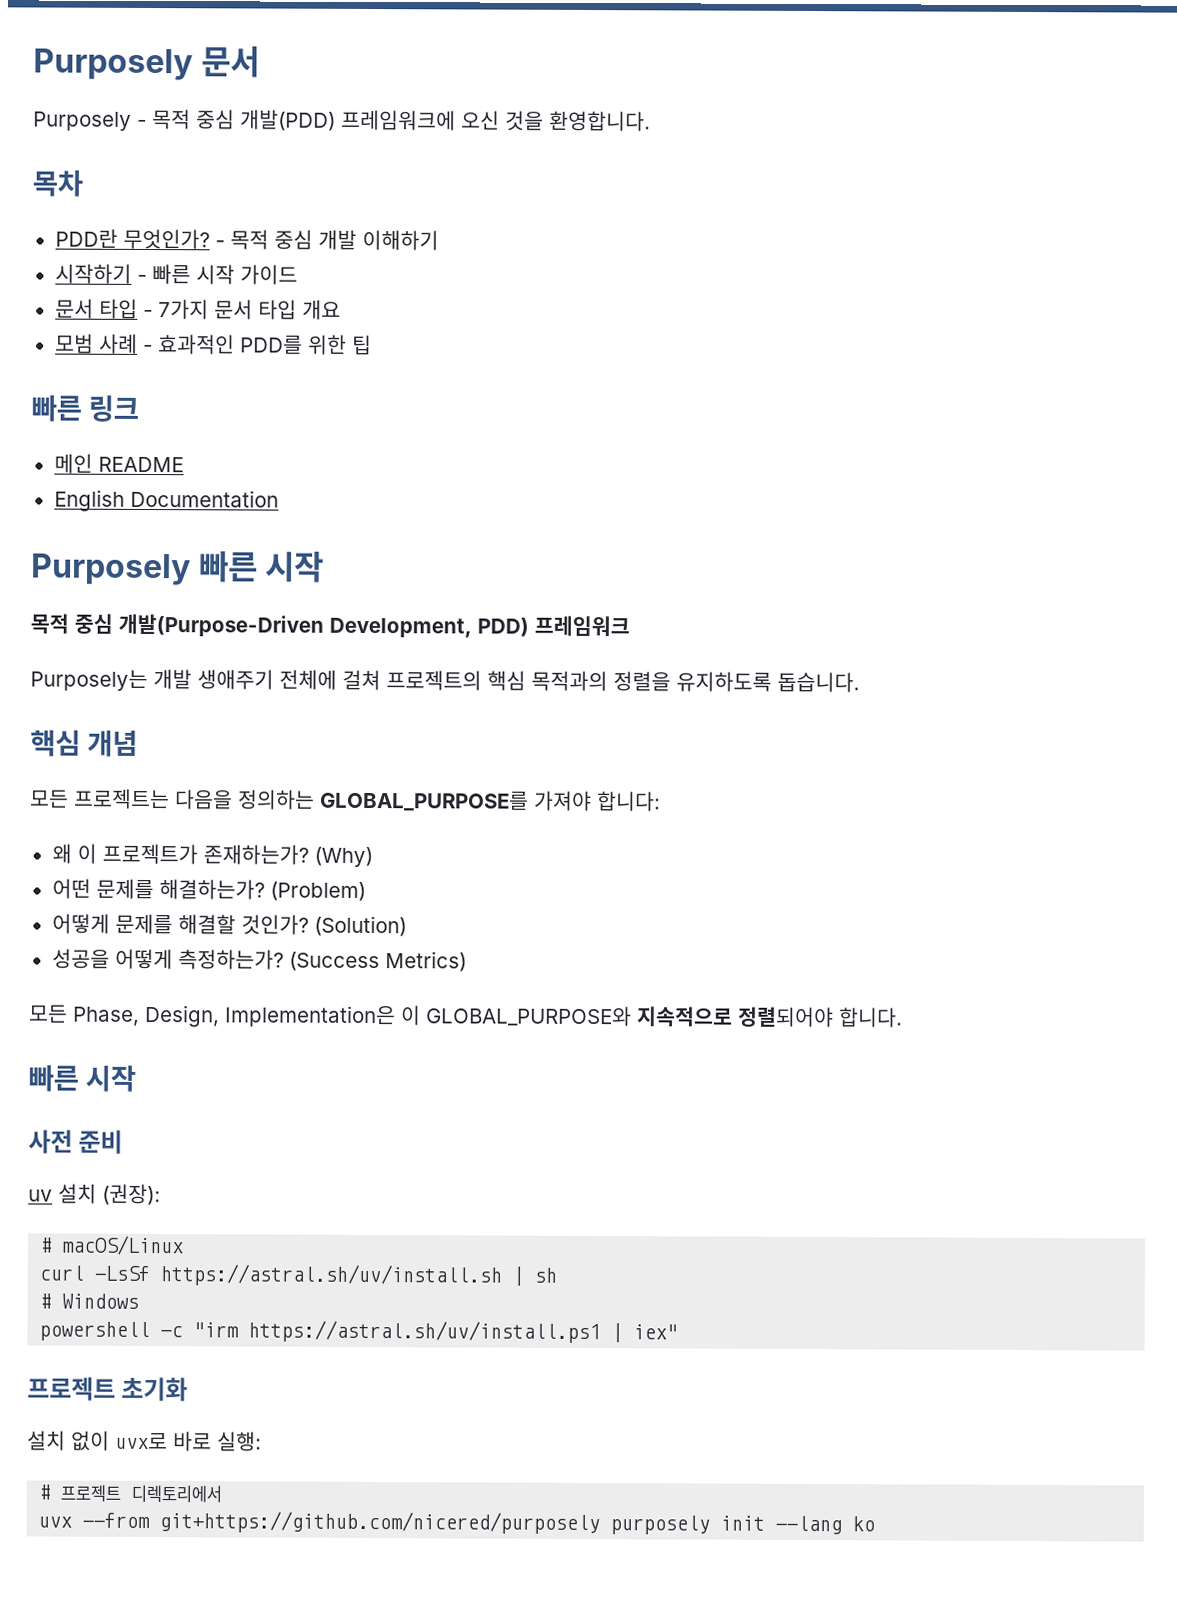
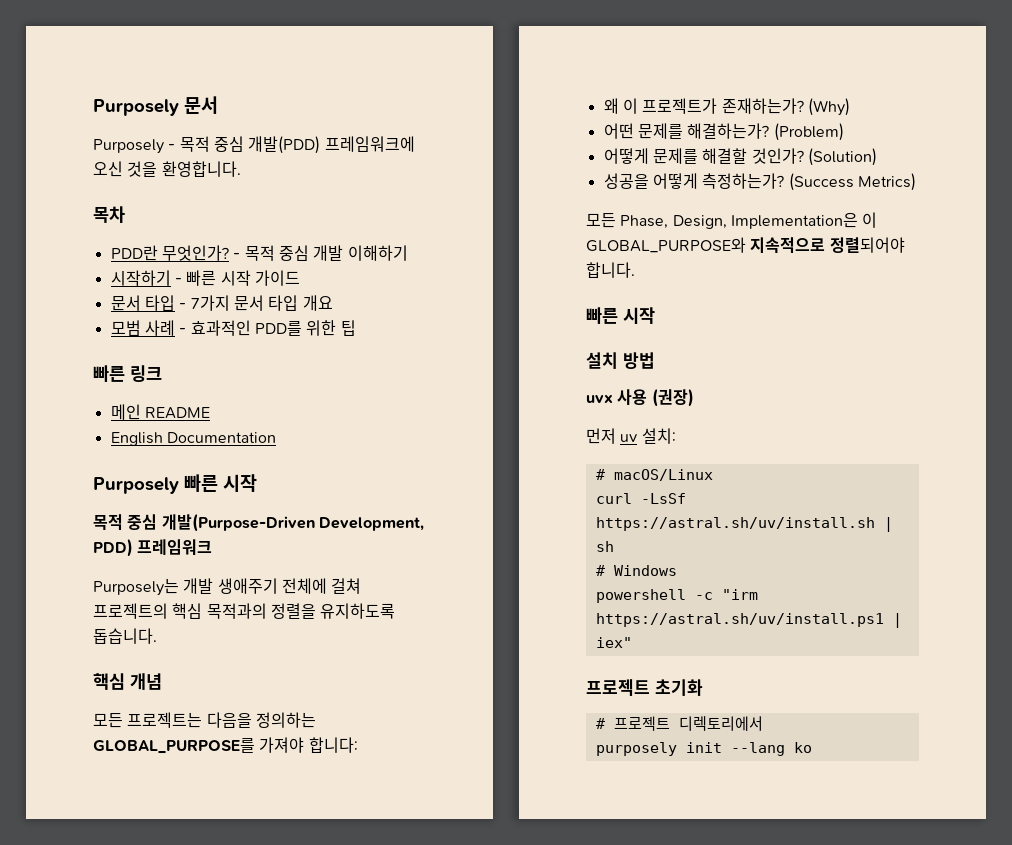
[28,1129,124,1154] [28,1183,161,1206] 사전 준비 // uv 설치 (권장): -> [586,352,655,369] [586,389,694,407] [586,428,676,444] 설치 방법 // uvx 사용 (권장) // 먼저 uv 설치:
[27,1430,262,1452] // 설치 없이 uvx로 바로 실행: -> (703, 687) none
[38,1511,601,1535] uvx --from git+https://github.com/nicered/purposely -> (763, 723) none

